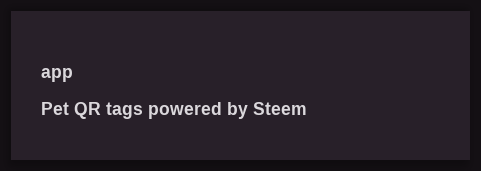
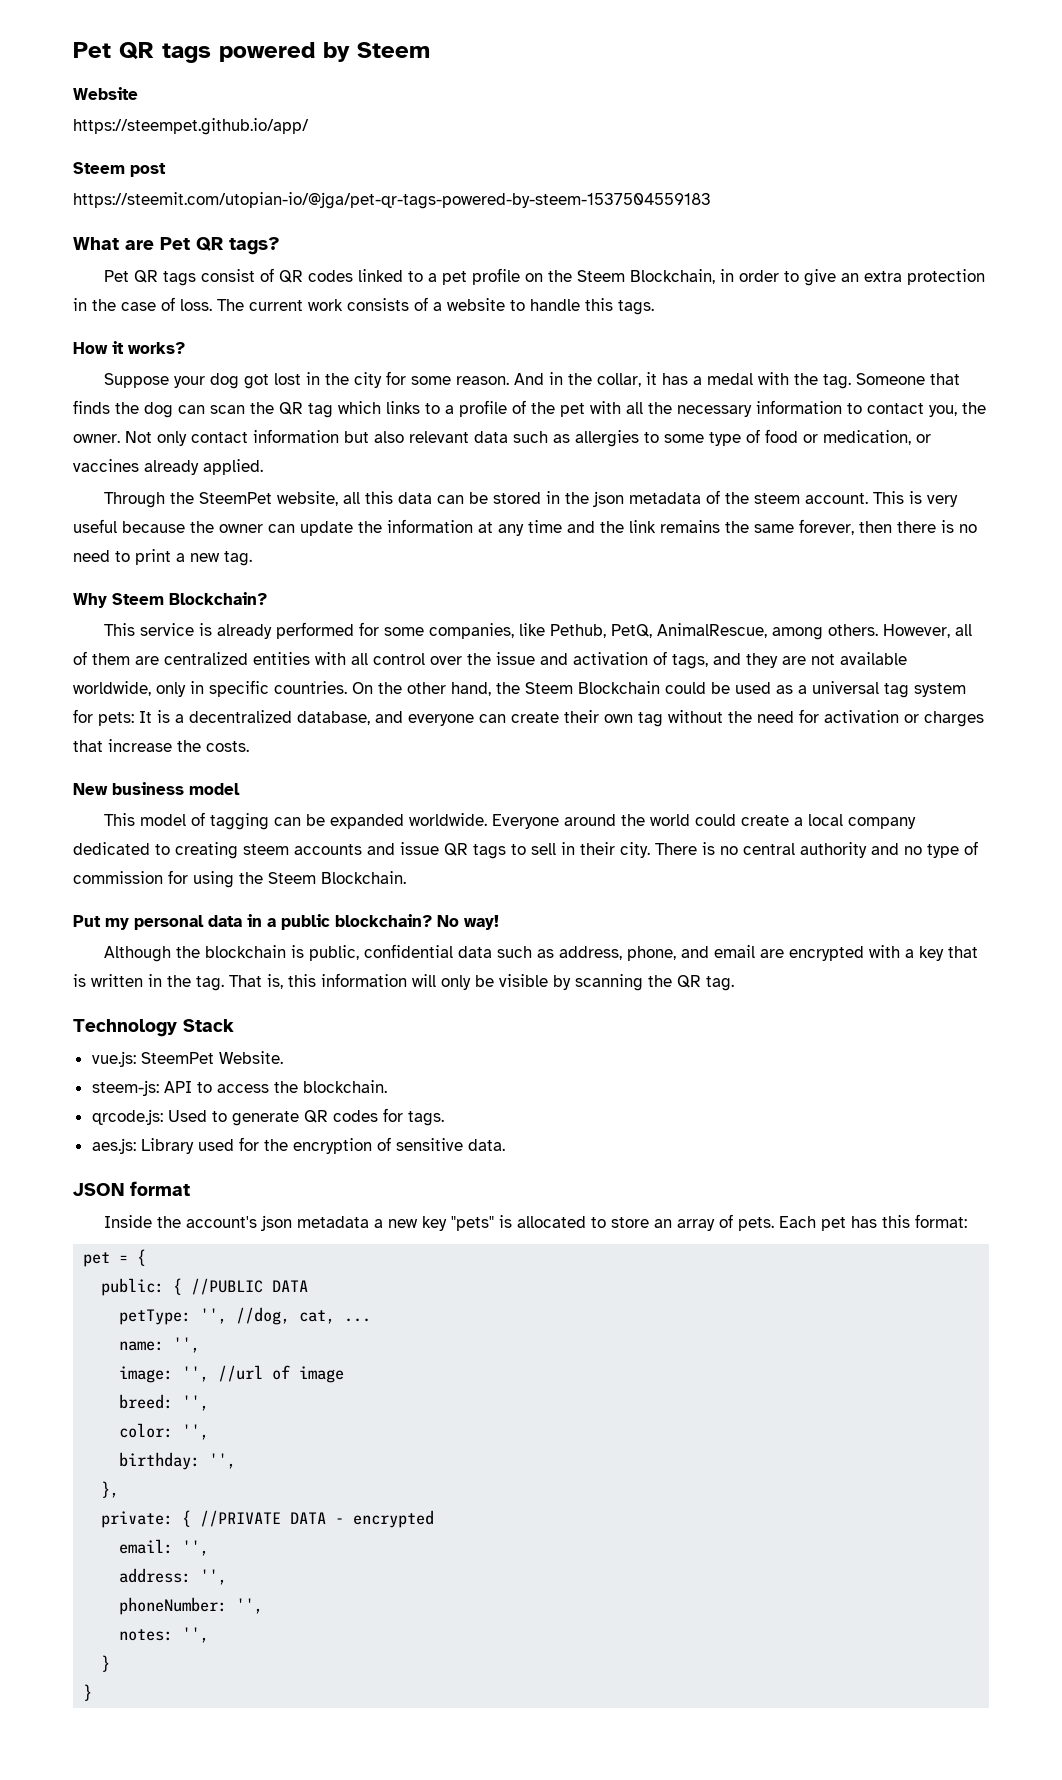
[41,68,73,82] app // -> (73, 50) none
(307, 108) none -> [73,87,138,100] [73,118,309,135] [73,162,166,177] [73,192,711,209] [73,237,280,255] [103,268,985,286] [73,297,654,315] [73,341,185,354] [103,371,960,389] [73,400,986,418] [73,429,931,447] [73,459,263,475] [103,490,958,508] [73,519,977,536] [73,549,252,566] [73,592,267,608] [103,622,972,640] [73,651,907,669] [73,680,966,698] [73,709,984,727] [73,739,249,752] [73,782,240,795] [103,812,916,830] [73,841,978,859] [73,870,406,888] [73,914,499,930] [103,944,978,962] [73,973,734,991] [73,1019,234,1037] [91,1051,283,1067] [91,1080,387,1096] [91,1108,444,1126] [91,1137,505,1154] [73,1181,190,1196] [103,1214,967,1231] [83,1249,147,1267] [101,1278,309,1296] [119,1307,372,1325] [119,1337,201,1353] [119,1365,345,1383] [119,1394,210,1411] [119,1423,210,1440] [119,1452,237,1470] [101,1481,120,1498] [101,1510,435,1528] [119,1539,210,1556] [119,1568,228,1585] [119,1597,264,1615] [119,1627,210,1643] [101,1655,111,1672] [83,1684,93,1701] // Website // https://steempet.github.io/app/ // Steem post // https://steemit.com/utopian-io/@jga/pet-qr-tags-powered-by-steem-1537504559183 // What are Pet QR tags? // Pet QR tags consist of QR codes linked to a pet profile on the Steem Blockchain, in order to give an extra protection in the case of loss. The current work consists of a website to handle this tags. // How it works? // Suppose your dog got lost in the city for some reason. And in the collar, it has a medal with the tag. Someone that finds the dog can scan the QR tag which links to a profile of the pet with all the necessary information to contact you, the owner. Not only contact information but also relevant data such as allergies to some type of food or medication, or vaccines already applied. // Through the SteemPet website, all this data can be stored in the json metadata of the steem account. This is very useful because the owner can update the information at any time and the link remains the same forever, then there is no need to print a new tag. // Why Steem Blockchain? // This service is already performed for some companies, like Pethub, PetQ, AnimalRescue, among others. However, all of them are centralized entities with all control over the issue and activation of tags, and they are not available worldwide, only in specific countries. On the other hand, the Steem Blockchain could be used as a universal tag system for pets: It is a decentralized database, and everyone can create their own tag without the need for activation or charges that increase the costs. // New business model // This model of tagging can be expanded worldwide. Everyone around the world could create a local company dedicated to creating steem accounts and issue QR tags to sell in their city. There is no central authority and no type of commission for using the Steem Blockchain. // Put my personal data in a public blockchain? No way! // Although the blockchain is public, confidential data such as address, phone, and email are encrypted with a key that is written in the tag. That is, this information will only be visible by scanning the QR tag. // Technology Stack // vue.js: SteemPet Website. // steem-js: API to access the blockchain. // qrcode.js: Used to generate QR codes for tags. // aes.js: Library used for the encryption of sensitive data. // JSON format // Inside the account's json metadata a new key "pets" is allocated to store an array of pets. Each pet has this format: // pet = { // public: { //PUBLIC DATA // petType: '', //dog, cat, ... // name: '', // image: '', //url of image // breed: '', // color: '', // birthday: '', // }, // private: { //PRIVATE DATA - encrypted // email: '', // address: '', // phoneNumber: '', // notes: '', // } // }

